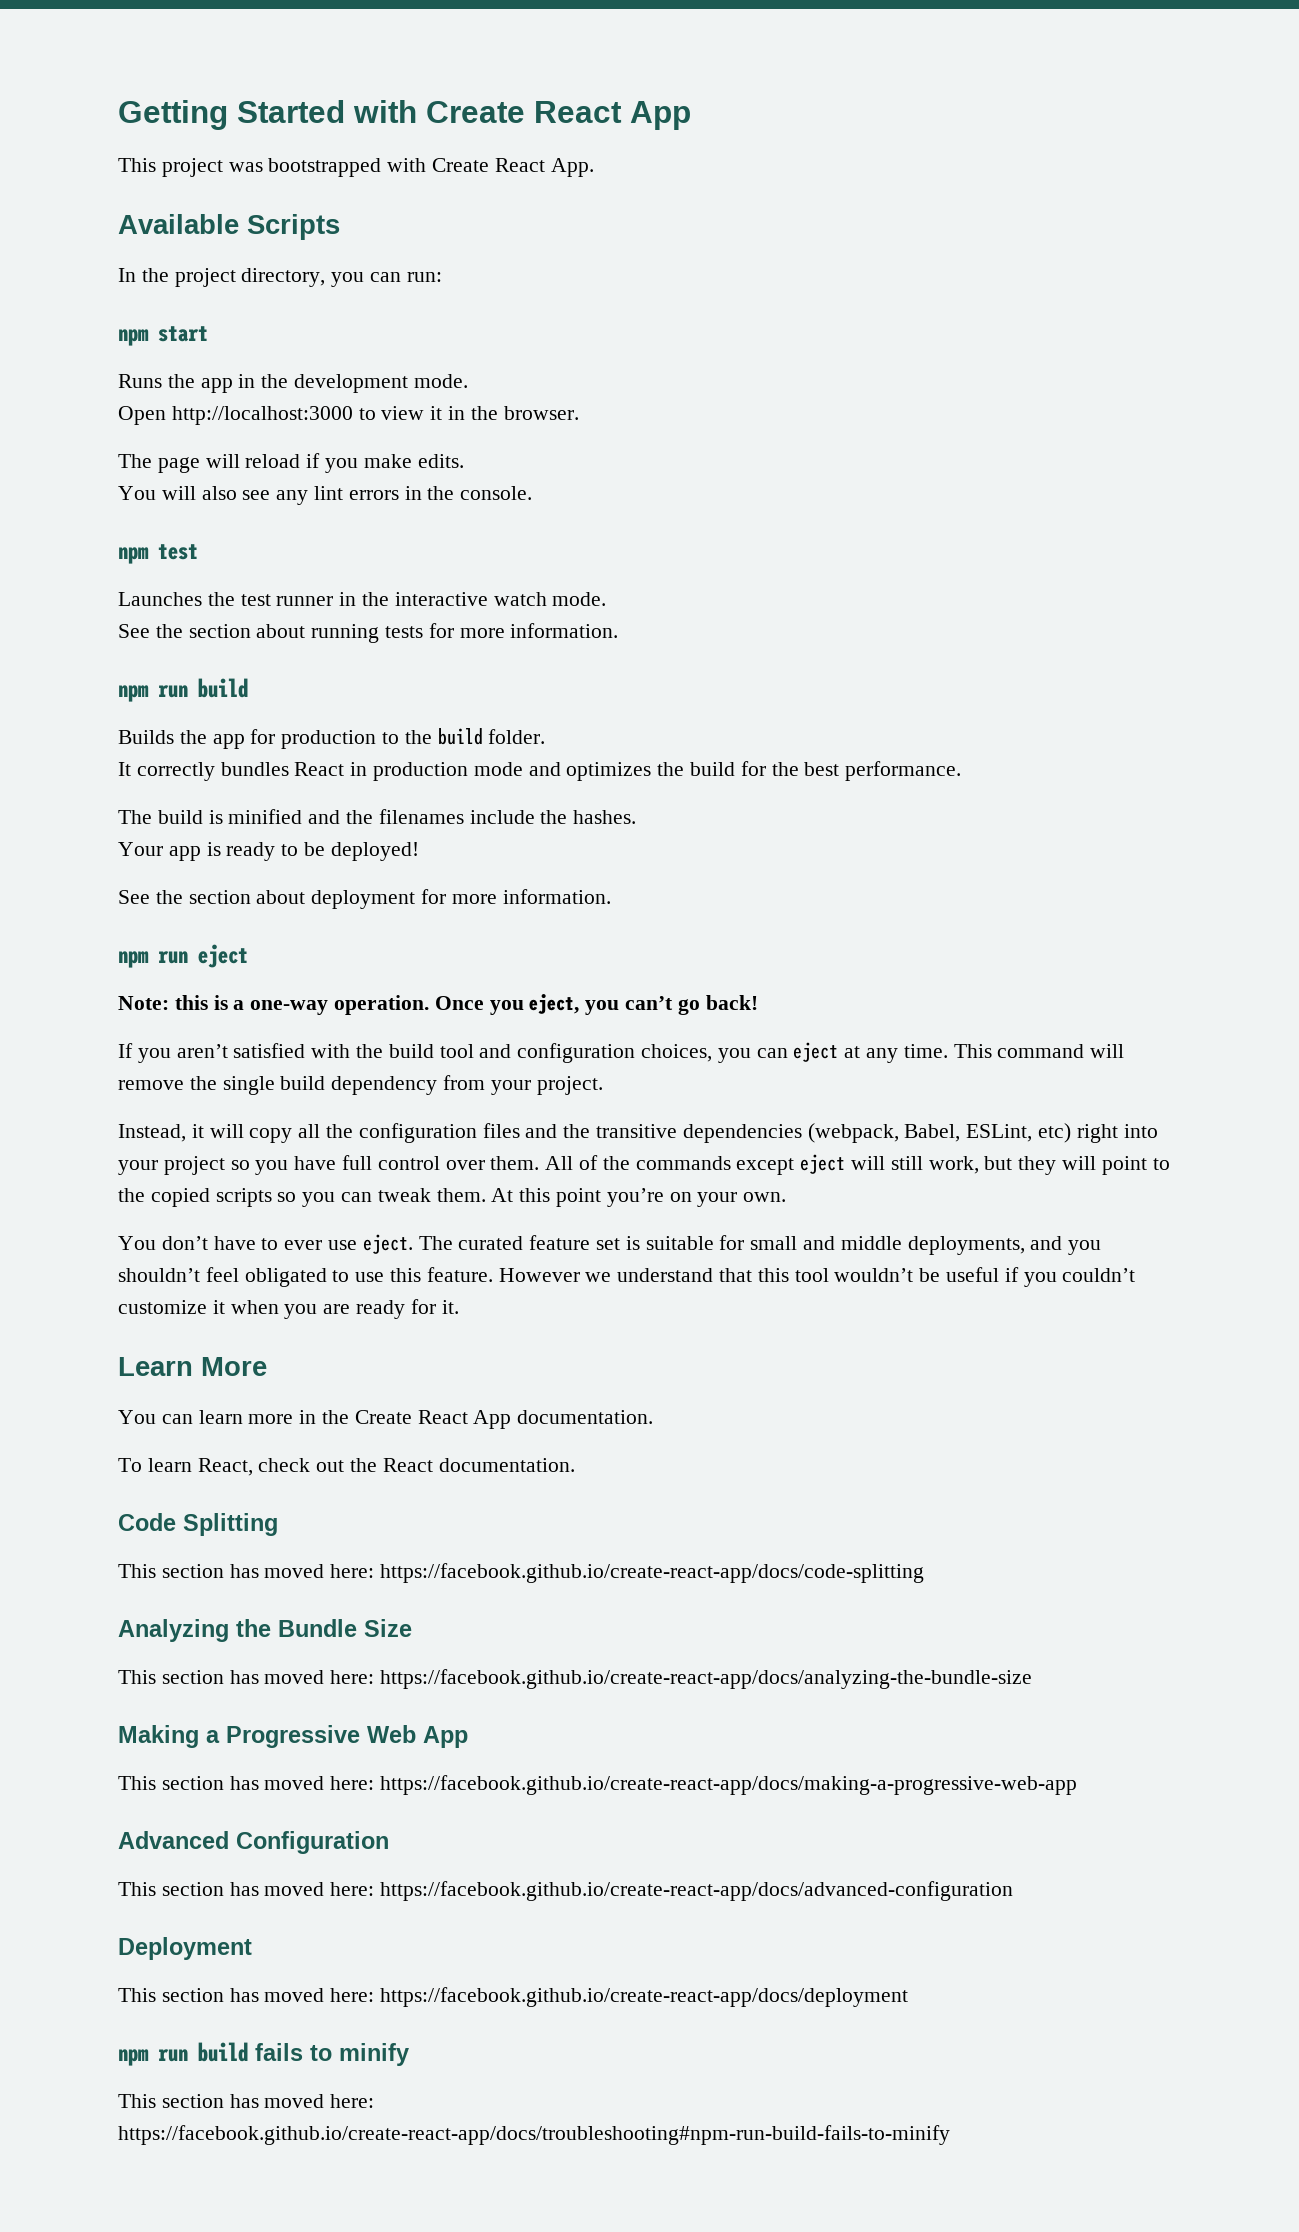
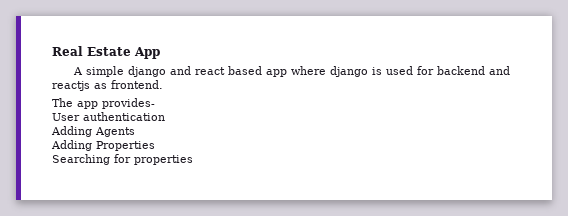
[118,100,691,130] [118,158,594,177] [118,214,340,240] [118,268,442,287] [118,326,208,346] [118,374,468,393] [118,406,579,425] [118,453,464,473] [118,486,533,505] [118,544,198,564] [118,592,607,606] [118,623,619,643] [118,678,248,702] [118,728,546,749] [118,761,962,781] [118,809,637,824] [118,842,419,861] [118,889,611,909] [118,944,248,968] [118,994,758,1015] [118,1042,1125,1063] [118,1075,603,1095] [118,1123,1158,1143] [118,1154,1170,1175] [118,1188,787,1207] [118,1234,1102,1255] [118,1267,1136,1287] [118,1299,459,1319] [118,1357,267,1376] [118,1410,654,1429] [118,1458,575,1476] [118,1513,278,1536] [118,1563,925,1583] [118,1619,412,1642] [118,1669,1033,1689] [118,1725,468,1748] [118,1775,1078,1795] [118,1831,389,1854] [118,1881,1014,1901] [118,1937,252,1960] [118,1987,909,2007] [118,2042,409,2066] [118,2094,375,2108] [118,2125,950,2145] Getting Started with Create React App // This project was bootstrapped with Create React App. // Available Scripts // In the project directory, you can run: // npm start // Runs the app in the development mode. // Open http://localhost:3000 to view it in the browser. // The page will reload if you make edits. // You will also see any lint errors in the console. // npm test // Launches the test runner in the interactive watch mode. // See the section about running tests for more information. // npm run build // Builds the app for production to the build folder. // It correctly bundles React in production mode and optimizes the build for the best performance. // The build is minified and the filenames include the hashes. // Your app is ready to be deployed! // See the section about deployment for more information. // npm run eject // Note: this is a one-way operation. Once you eject, you can’t go back! // If you aren’t satisfied with the build tool and configuration choices, you can eject at any time. This command will remove the single build dependency from your project. // Instead, it will copy all the configuration files and the transitive dependencies (webpack, Babel, ESLint, etc) right into your project so you have full control over them. All of the commands except eject will still work, but they will point to the copied scripts so you can tweak them. At this point you’re on your own. // You don’t have to ever use eject. The curated feature set is suitable for small and middle deployments, and you shouldn’t feel obligated to use this feature. However we understand that this tool wouldn’t be useful if you couldn’t customize it when you are ready for it. // Learn More // You can learn more in the Create React App documentation. // To learn React, check out the React documentation. // Code Splitting // This section has moved here: https://facebook.github.io/create-react-app/docs/code-splitting // Analyzing the Bundle Size // This section has moved here: https://facebook.github.io/create-react-app/docs/analyzing-the-bundle-size // Making a Progressive Web App // This section has moved here: https://facebook.github.io/create-react-app/docs/making-a-progressive-web-app // Advanced Configuration // This section has moved here: https://facebook.github.io/create-react-app/docs/advanced-configuration // Deployment // This section has moved here: https://facebook.github.io/create-react-app/docs/deployment // npm run build fails to minify // This section has moved here: https://facebook.github.io/create-react-app/docs/troubleshooting#npm-run-build-fails-to-minify -> [52,46,160,59] [72,66,510,77] [52,80,163,91] [52,98,155,109] [52,112,165,121] [51,126,135,137] [51,140,155,151] [52,154,193,165] Real Estate App // A simple django and react based app where django is used for backend and reactjs as frontend. // The app provides- // User authentication // Adding Agents // Adding Properties // Searching for properties

